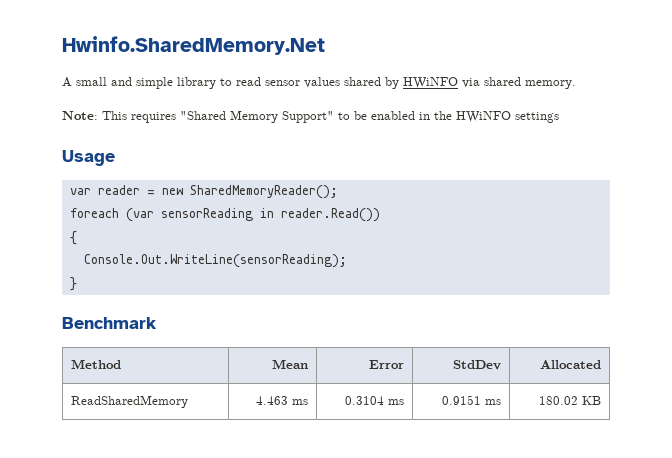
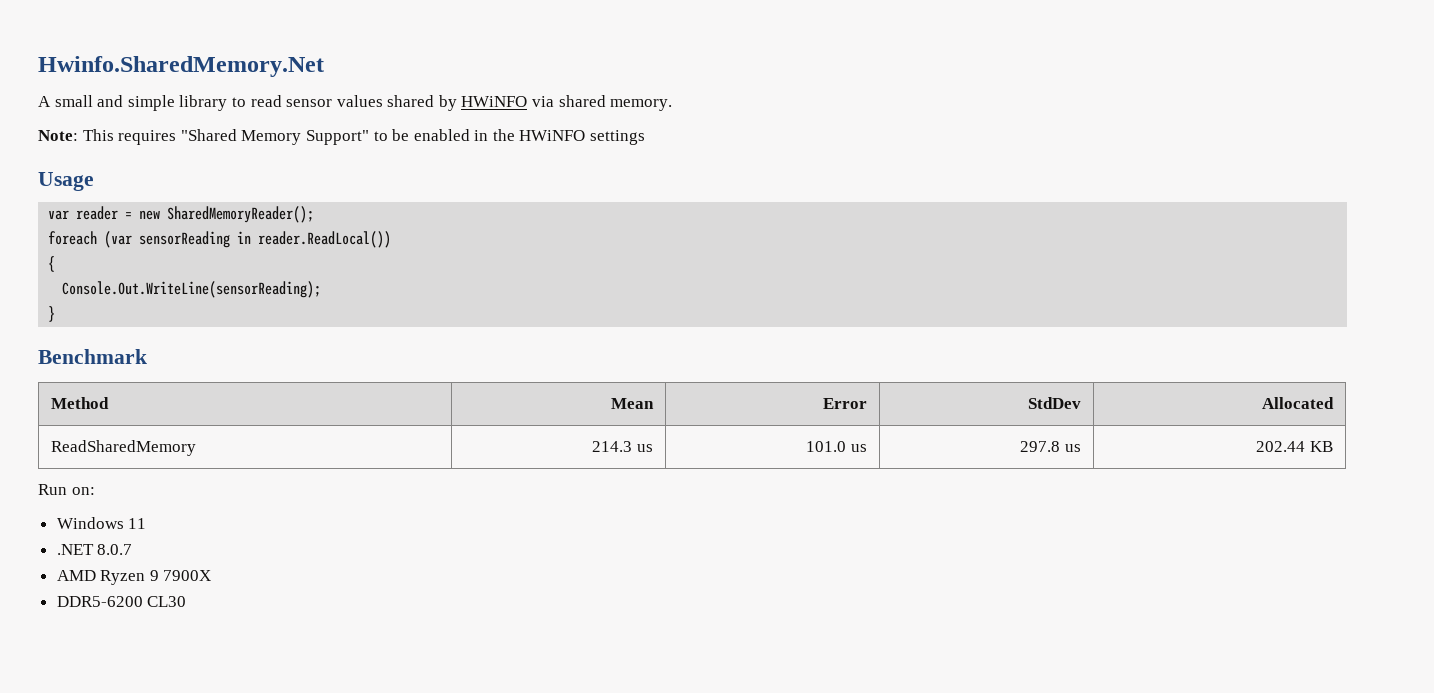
[280,208,380,222] reader.Read()) -> [258,231,392,248] reader.ReadLocal())
[255,396,308,405] [344,396,404,405] [441,395,501,405] [538,396,601,405] 4.463 ms | 0.3104 ms | 0.9151 ms | 180.02 KB -> [592,441,653,452] [806,441,867,452] [1020,441,1081,452] [1256,441,1333,452] [38,484,95,495] [56,517,147,529] [56,544,133,555] [56,570,212,585] [56,596,187,607] 214.3 us | 101.0 us | 297.8 us | 202.44 KB // Run on: // Windows 11 // .NET 8.0.7 // AMD Ryzen 9 7900X // DDR5-6200 CL30

